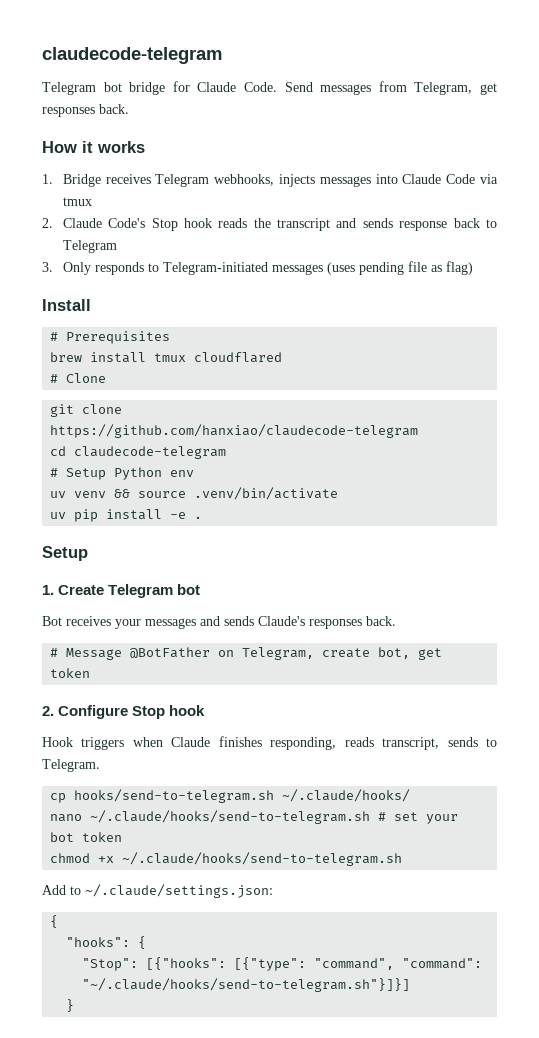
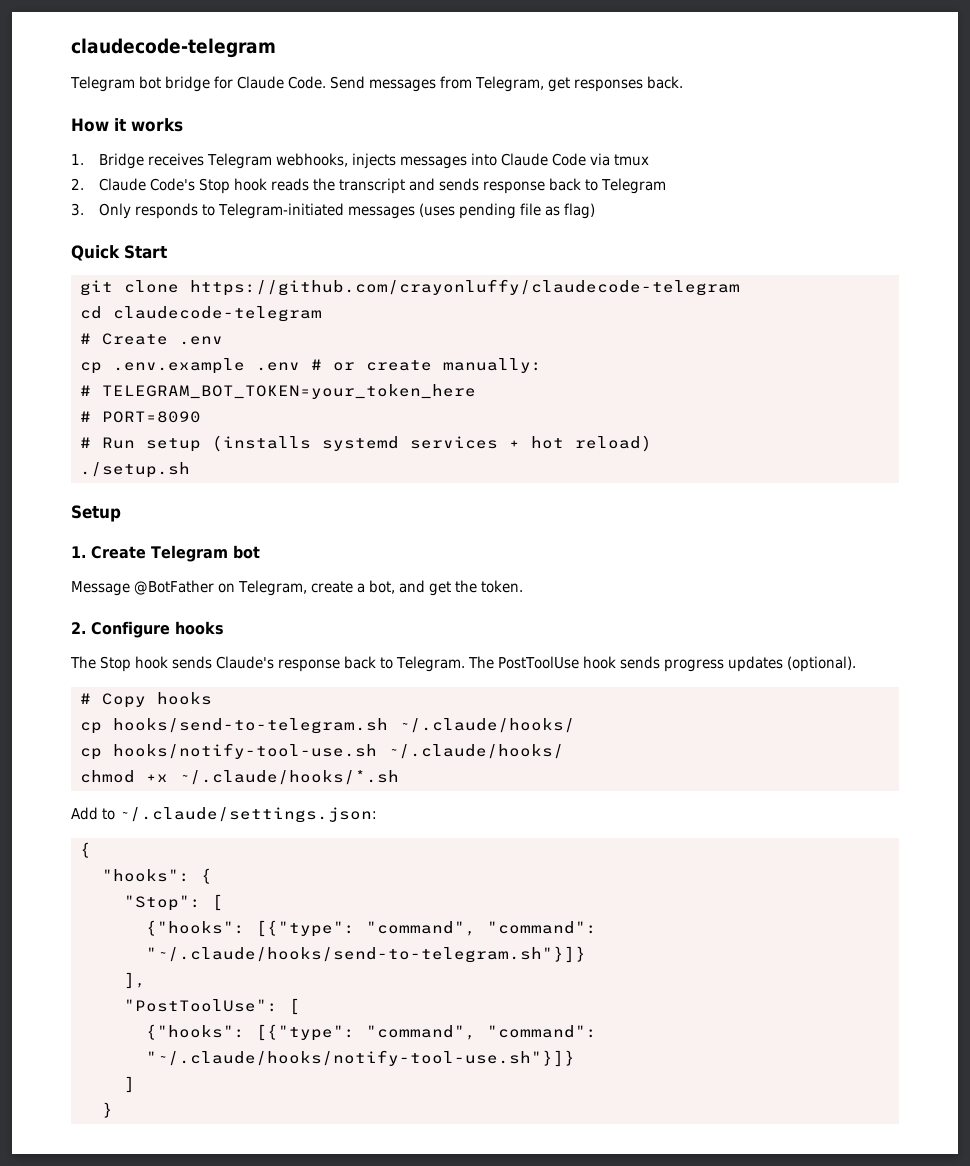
[42,299,91,311] [50,331,171,344] [50,352,283,363] [50,373,107,383] Install // # Prerequisites // brew install tmux cloudflared // # Clone -> [71,245,167,261] Quick Start
[50,424,419,438] https://github.com/hanxiao/claudecode-telegram -> [189,279,740,296] https://github.com/crayonluffy/claudecode-telegram
[66,467,195,480] [50,487,339,500] [50,509,203,522] Setup Python env // uv venv && source .venv/bin/activate // uv pip install -e . -> [101,333,223,345] [79,358,542,374] [79,384,476,399] [79,411,201,423] [79,435,652,452] [79,462,190,478] Create .env // cp .env.example .env # or create manually: // # TELEGRAM_BOT_TOKEN=your_token_here // # PORT=8090 // # Run setup (installs systemd services + hot reload) // ./setup.sh
[42,616,396,629] [50,648,59,657] Bot receives your messages and sends Claude's responses back. // # -> (260, 552) none
[378,647,443,660] [50,668,91,678] bot, get token -> [356,580,523,596] a bot, and get the token.
[132,705,206,719] [42,736,498,750] [42,759,100,772] [50,789,411,803] [50,810,459,824] [50,832,123,842] Stop hook // Hook triggers when Claude finishes responding, reads transcript, sends to Telegram. // cp hooks/send-to-telegram.sh ~/.claude/hooks/ // nano ~/.claude/hooks/send-to-telegram.sh # set your bot token -> [175,621,224,635] [70,656,856,672] [79,692,212,708] [79,718,575,734] [79,743,564,760] hooks // The Stop hook sends Claude's response back to Telegram. The PostToolUse hook sends progress updates (optional). // # Copy hooks // cp hooks/send-to-telegram.sh ~/.claude/hooks/ // cp hooks/notify-tool-use.sh ~/.claude/hooks/
[122,852,403,866] ~/.claude/hooks/send-to-telegram.sh -> [178,770,399,785] ~/.claude/hooks/*.sh
[146,957,483,971] [82,978,411,992] [{"hooks": [{"type": "command", "command": "~/.claude/hooks/send-to-telegram.sh"}]}] -> [211,894,223,911] [145,920,597,937] [145,946,586,963] [123,972,146,989] [123,998,300,1015] [145,1024,597,1041] [145,1050,575,1067] [123,1076,135,1093] [ // {"hooks": [{"type": "command", "command": "~/.claude/hooks/send-to-telegram.sh"}]} // ], // "PostToolUse": [ // {"hooks": [{"type": "command", "command": "~/.claude/hooks/notify-tool-use.sh"}]} // ]

